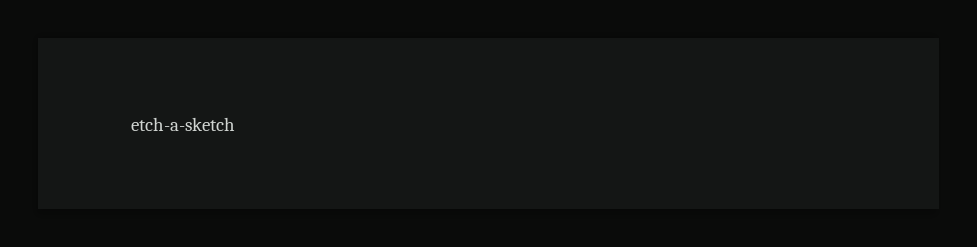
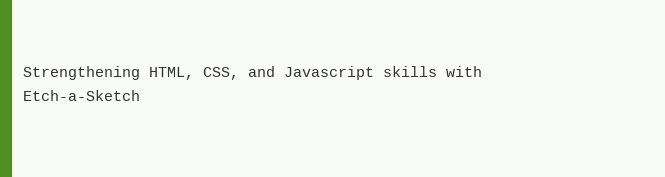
[131,117,235,131] etch-a-sketch -> [23,66,482,80] [23,90,140,101] Strengthening HTML, CSS, and Javascript skills with Etch-a-Sketch

